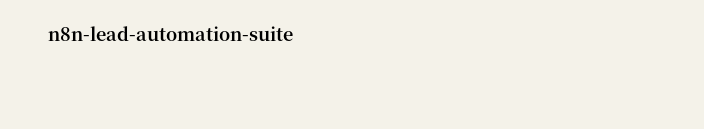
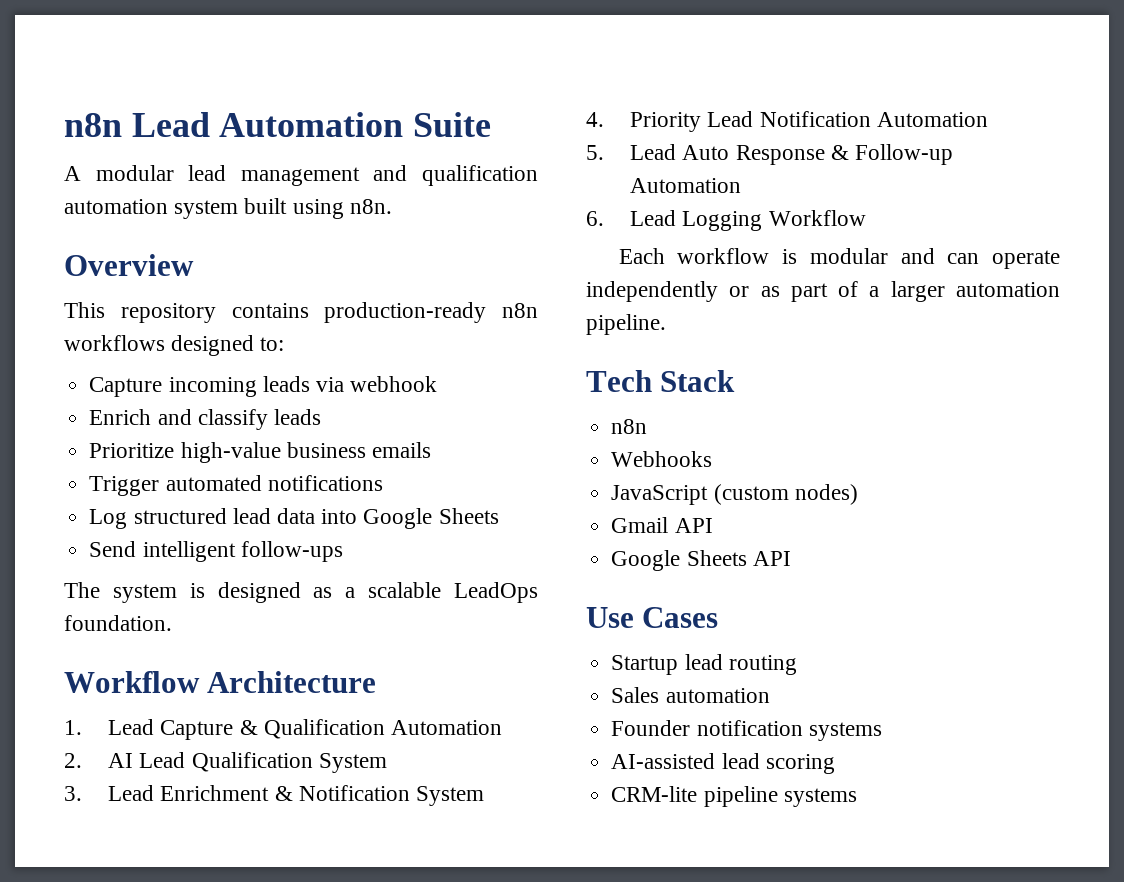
[48,26,293,41] n8n-lead-automation-suite -> [64,112,492,137] [64,165,538,186] [64,198,392,219] [64,254,194,276] [64,302,538,323] [64,335,285,356] [89,376,438,397] [89,409,321,430] [89,442,431,463] [89,475,383,496] [89,508,499,529] [89,541,343,562] [64,582,538,603] [64,615,172,631] [64,671,377,693] [64,719,503,740] [64,752,387,773] [64,785,485,806] [586,111,988,132] [586,144,954,165] [630,178,742,193] [586,210,866,231] [618,248,1060,269] [586,281,1060,302] [586,314,666,335] [586,370,736,392] [611,419,648,434] [611,451,713,467] [611,484,858,505] [611,517,713,533] [611,550,791,571] [586,607,719,628] [611,654,797,675] [611,687,770,703] [611,720,882,741] [611,753,835,774] [611,786,857,807] n8n Lead Automation Suite // A modular lead management and qualification automation system built using n8n. // Overview // This repository contains production-ready n8n workflows designed to: // Capture incoming leads via webhook // Enrich and classify leads // Prioritize high-value business emails // Trigger automated notifications // Log structured lead data into Google Sheets // Send intelligent follow-ups // The system is designed as a scalable LeadOps foundation. // Workflow Architecture // 1. Lead Capture & Qualification Automation // 2. AI Lead Qualification System // 3. Lead Enrichment & Notification System // 4. Priority Lead Notification Automation // 5. Lead Auto Response & Follow-up Automation // 6. Lead Logging Workflow // Each workflow is modular and can operate independently or as part of a larger automation pipeline. // Tech Stack // n8n // Webhooks // JavaScript (custom nodes) // Gmail API // Google Sheets API // Use Cases // Startup lead routing // Sales automation // Founder notification systems // AI-assisted lead scoring // CRM-lite pipeline systems

